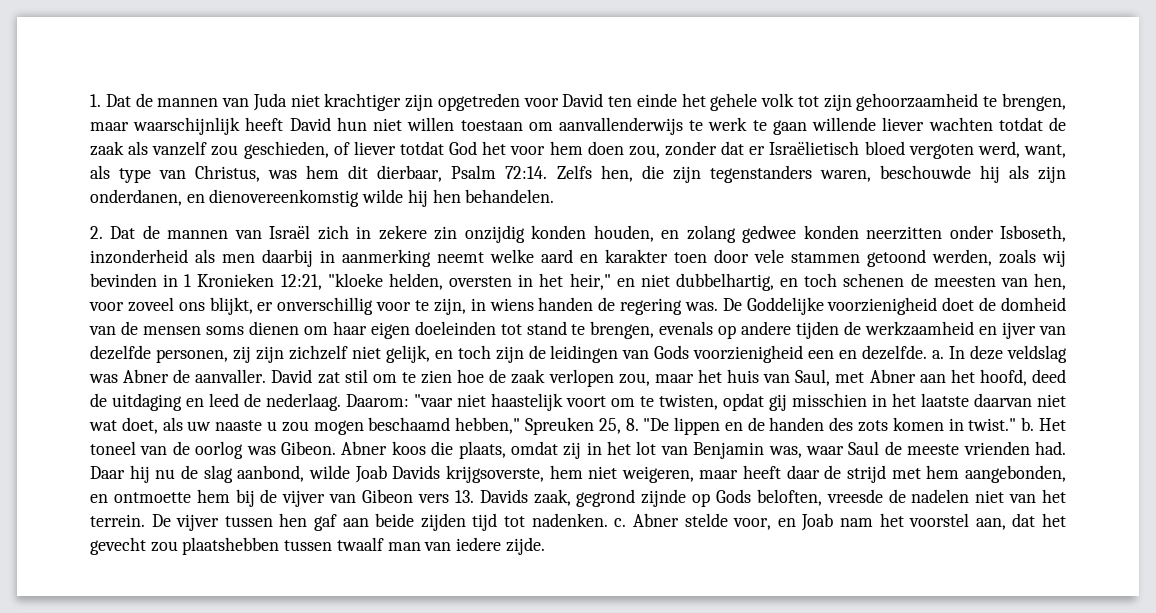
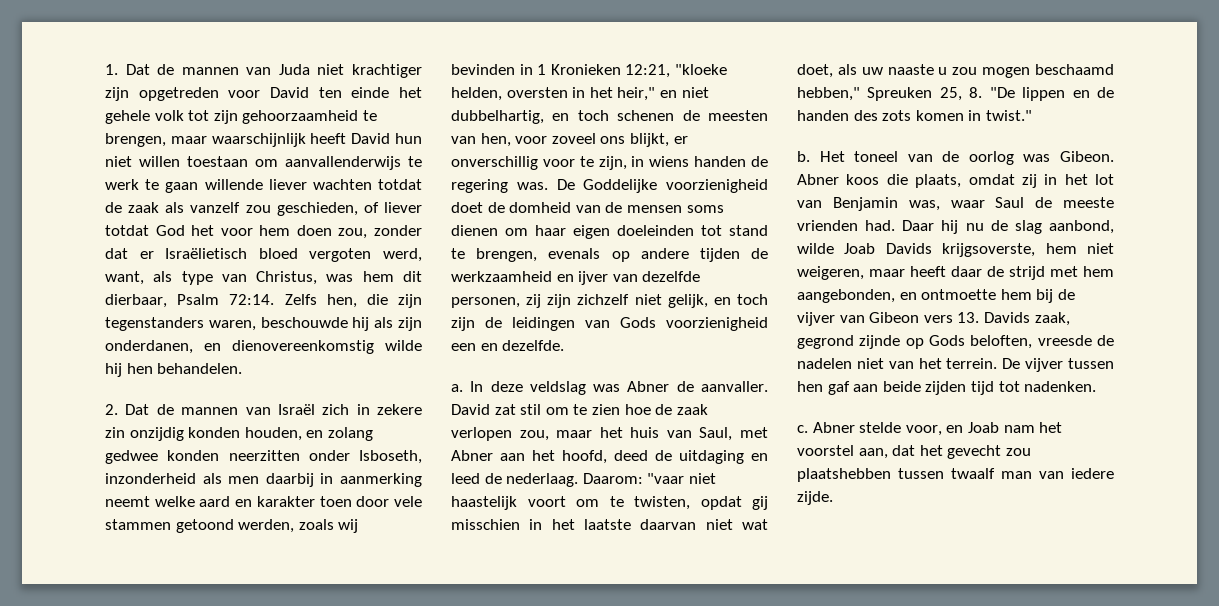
(928, 352) none -> (565, 345) //
(1017, 424) none -> (1032, 115) //
(608, 520) none -> (1097, 386) //

